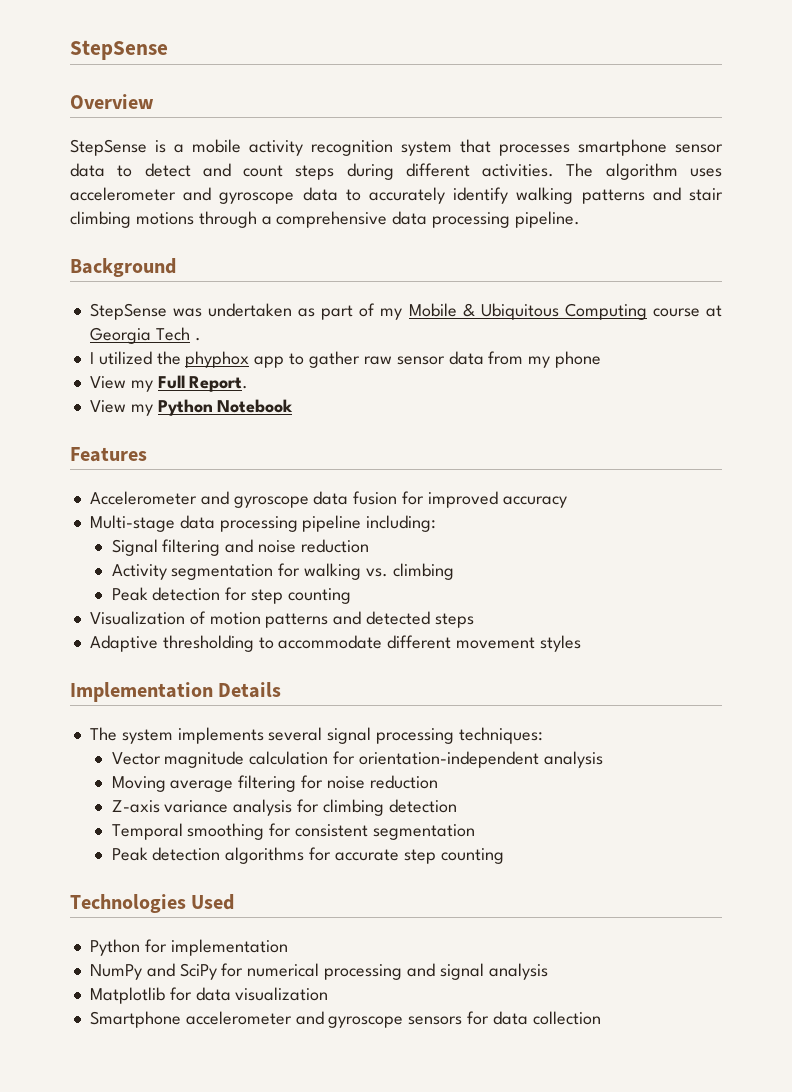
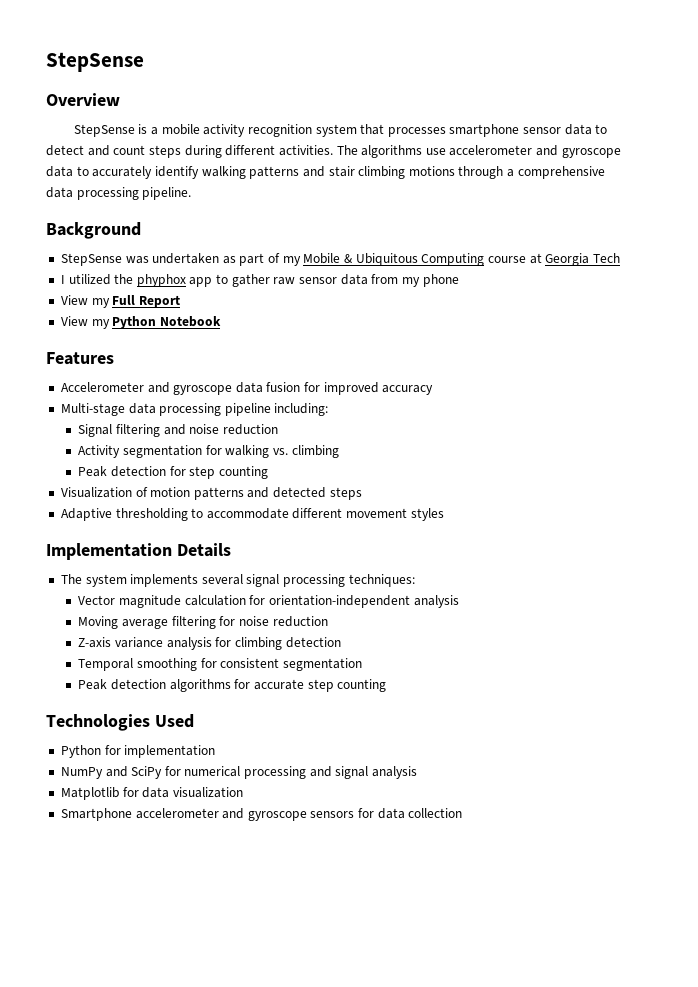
[605,163,722,180] algorithm uses -> [361,145,446,158] algorithms use
[194,337,201,341] . -> (620, 258) none
[189,376,249,392] Report. -> [138,295,180,308] Report

